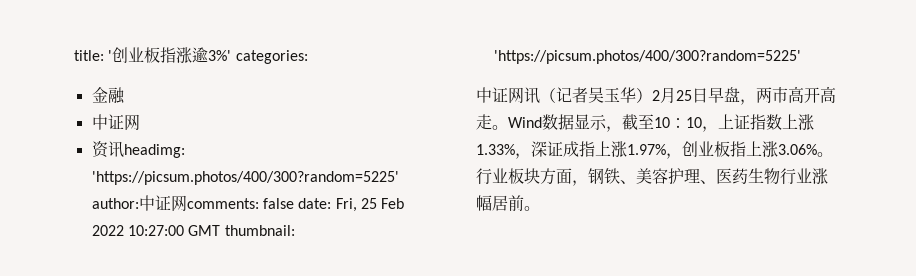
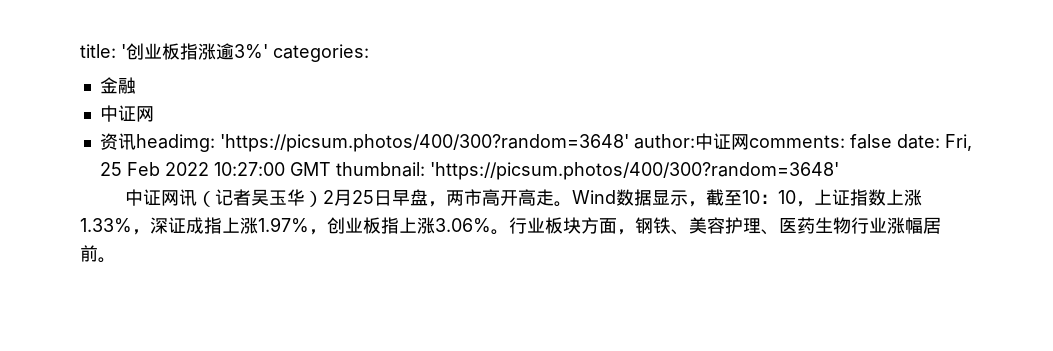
[91,171,399,185] 'https://picsum.photos/400/300?random=5225' -> [219,134,629,152] 'https://picsum.photos/400/300?random=3648'
[493,50,801,64] 'https://picsum.photos/400/300?random=5225' -> [429,162,839,180] 'https://picsum.photos/400/300?random=3648'

